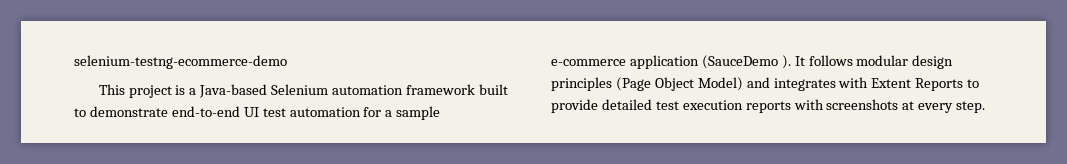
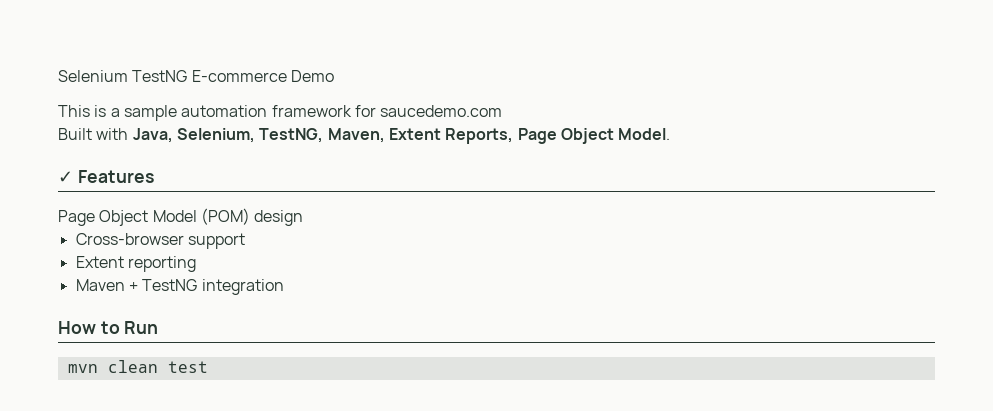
[74,55,287,69] selenium-testng-ecommerce-demo -> [58,70,334,82] Selenium TestNG E-commerce Demo
[128,85,172,98] project -> (90, 111) none
[199,84,508,98] [74,106,441,120] [551,55,954,69] [551,77,980,91] [551,99,986,113] Java-based Selenium automation framework built to demonstrate end-to-end UI test automation for a sample e-commerce application (SauceDemo ). It follows modular design principles (Page Object Model) and integrates with Extent Reports to provide detailed test execution reports with screenshots at every step. -> [123,105,503,121] [58,128,671,144] [58,170,154,183] [58,208,304,226] [75,233,245,249] [75,256,196,272] [75,279,284,295] [58,321,159,334] [67,360,208,373] sample automation framework for saucedemo.com // Built with Java, Selenium, TestNG, Maven, Extent Reports, Page Object Model. // ✓ Features // Page Object Model (POM) design // Cross-browser support // Extent reporting // Maven + TestNG integration // How to Run // mvn clean test

